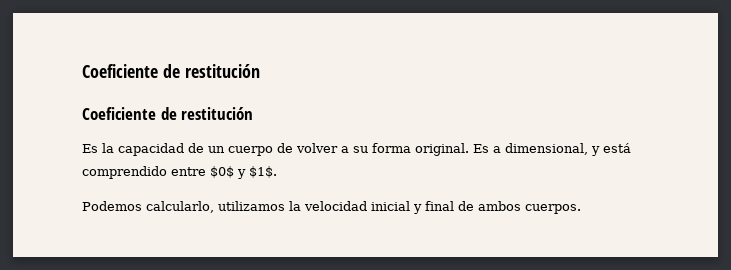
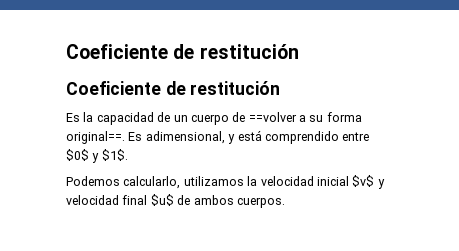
[296,143,338,153] volver -> [248,112,297,122] ==volver
[415,143,588,156] original. Es a dimensional, -> [66,131,225,144] original==. Es adimensional,
[413,201,454,214] y final -> [352,175,385,189] [66,194,174,206] $v$ y velocidad final $u$

